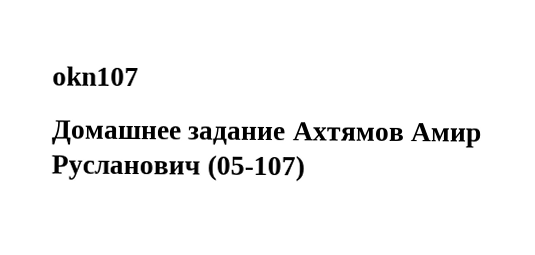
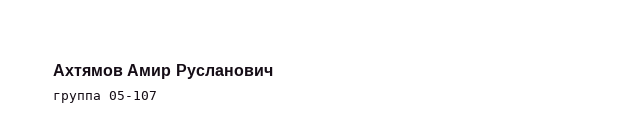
[52,66,139,87] [51,120,287,146] okn107 // Домашнее задание -> (53, 70) none
[207,154,306,182] (05-107) -> [53,91,157,103] // группа 05-107

